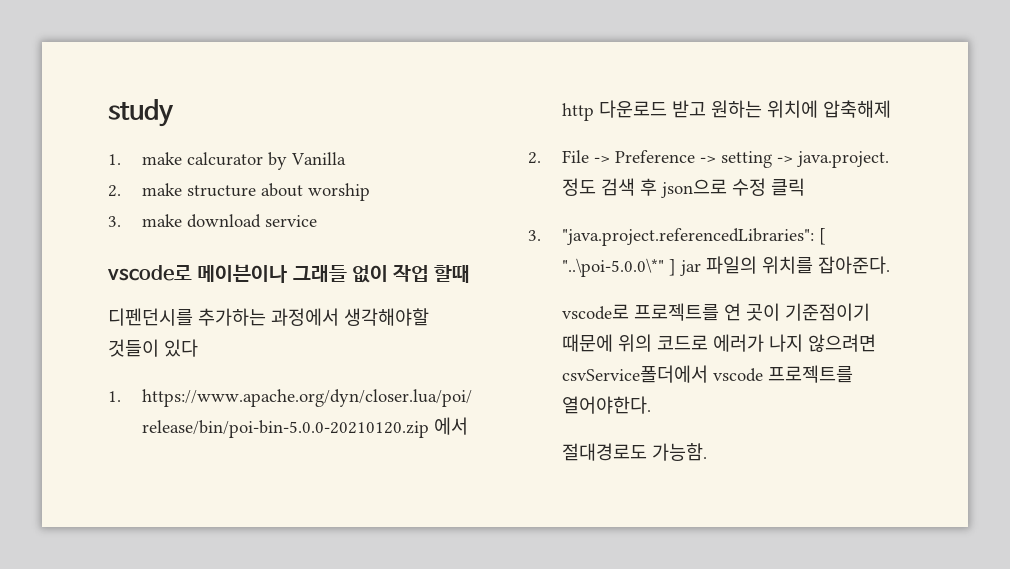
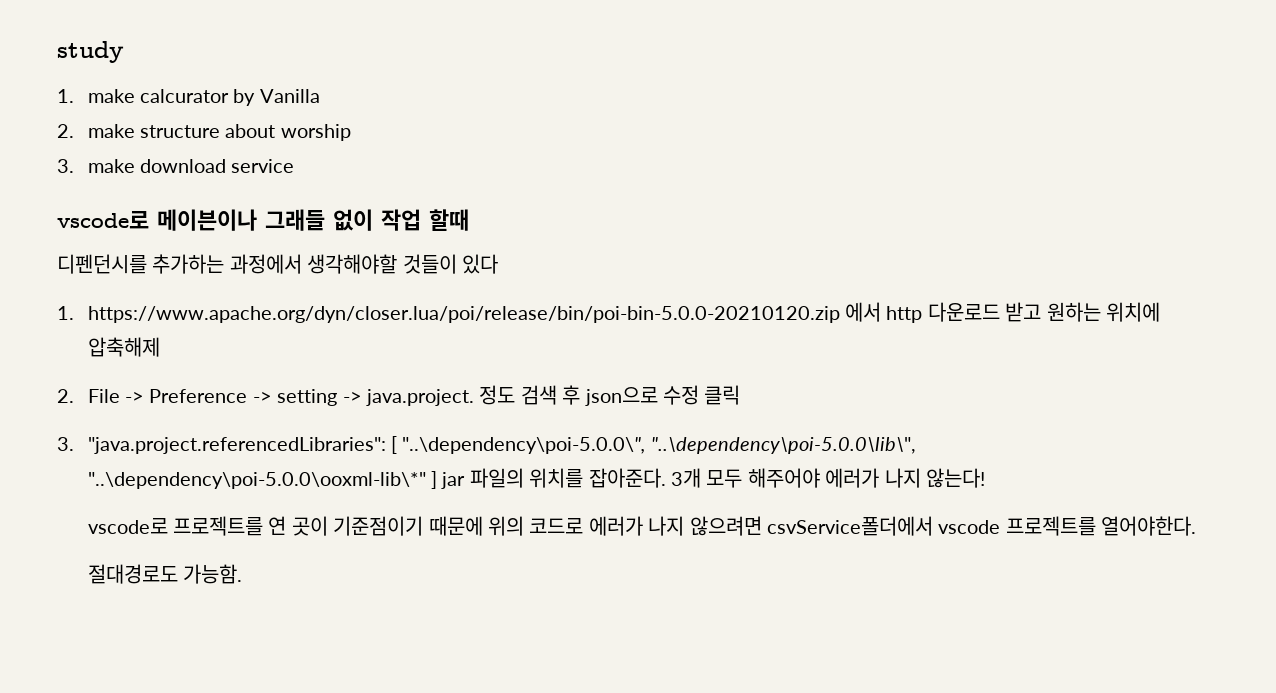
[561,258,664,277] "..\poi-5.0.0\*" -> [402,437,916,454] [87,472,426,489] "..\dependency\poi-5.0.0\", "..\dependency\poi-5.0.0\lib\", "..\dependency\poi-5.0.0\ooxml-lib\*"
(890, 265) none -> [671,468,986,488] 3개 모두 해주어야 에러가 나지 않는다!

